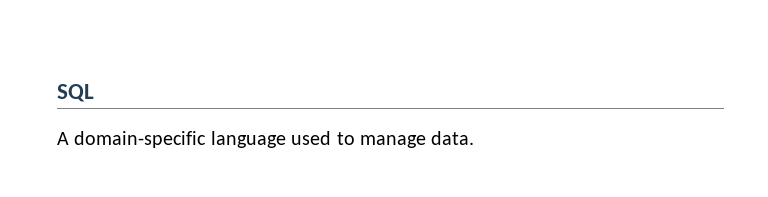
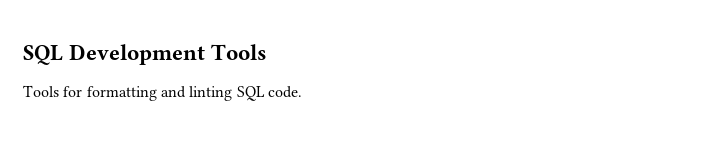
[57,84,94,102] [57,131,475,148] SQL // A domain-specific language used to manage data. -> [23,44,268,65] [23,85,302,101] SQL Development Tools // Tools for formatting and linting SQL code.

